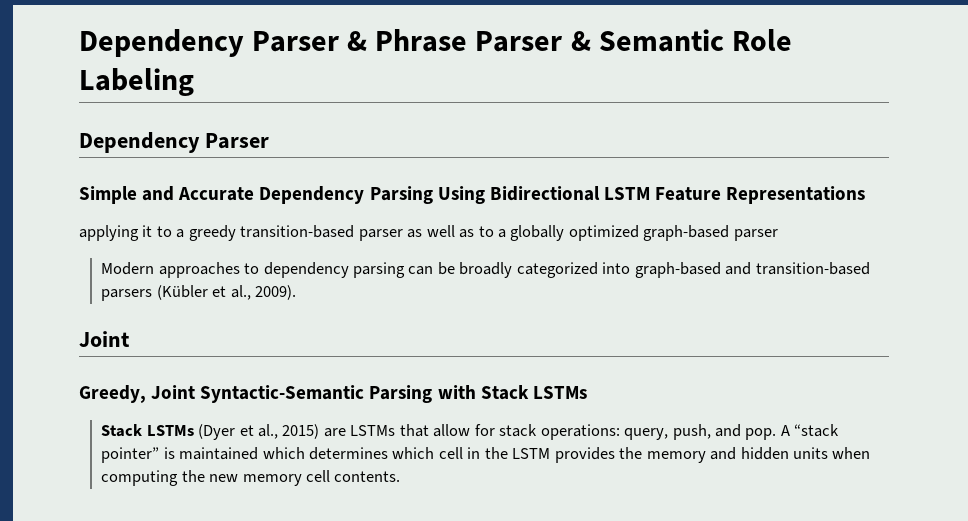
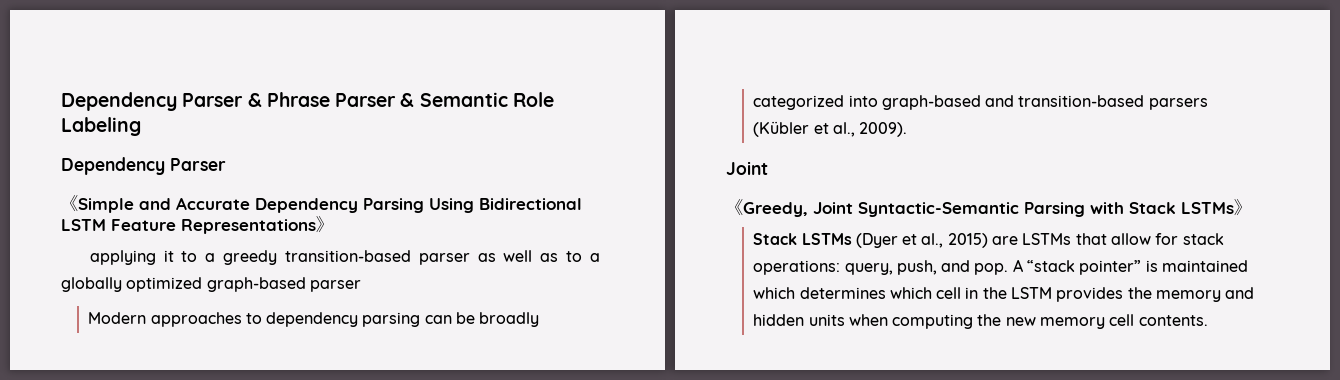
(269, 141) none -> [61,195,78,212] 《
(866, 195) none -> [316,216,333,233] 》
(130, 339) none -> [726,199,743,216] 《
(587, 392) none -> [1234,199,1251,216] 》

